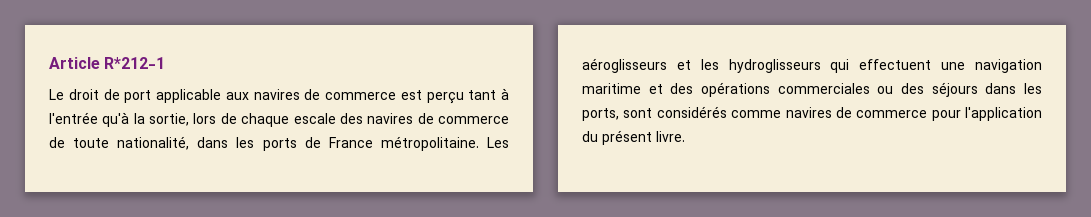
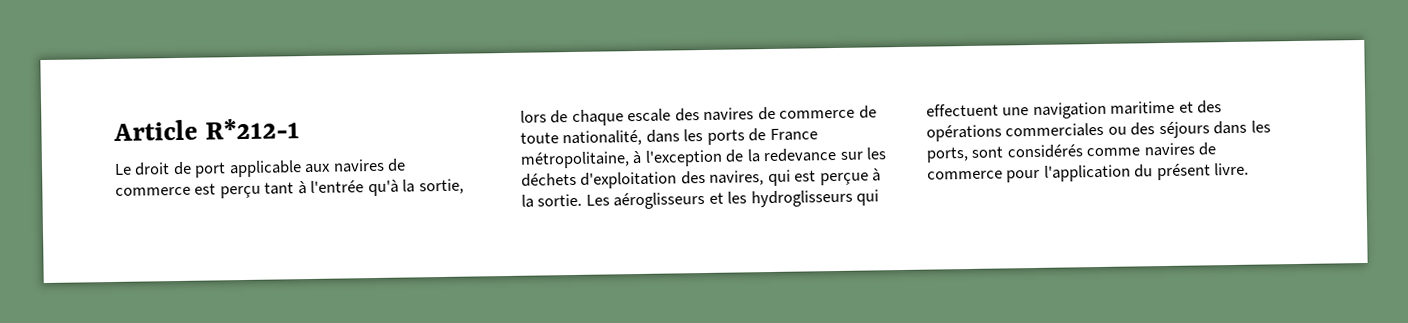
[380,136,479,151] métropolitaine. -> [520,147,887,169] [521,168,882,189] [521,193,583,208] métropolitaine, à l'exception de la redevance sur les déchets d'exploitation des navires, qui est perçue à la sortie.

